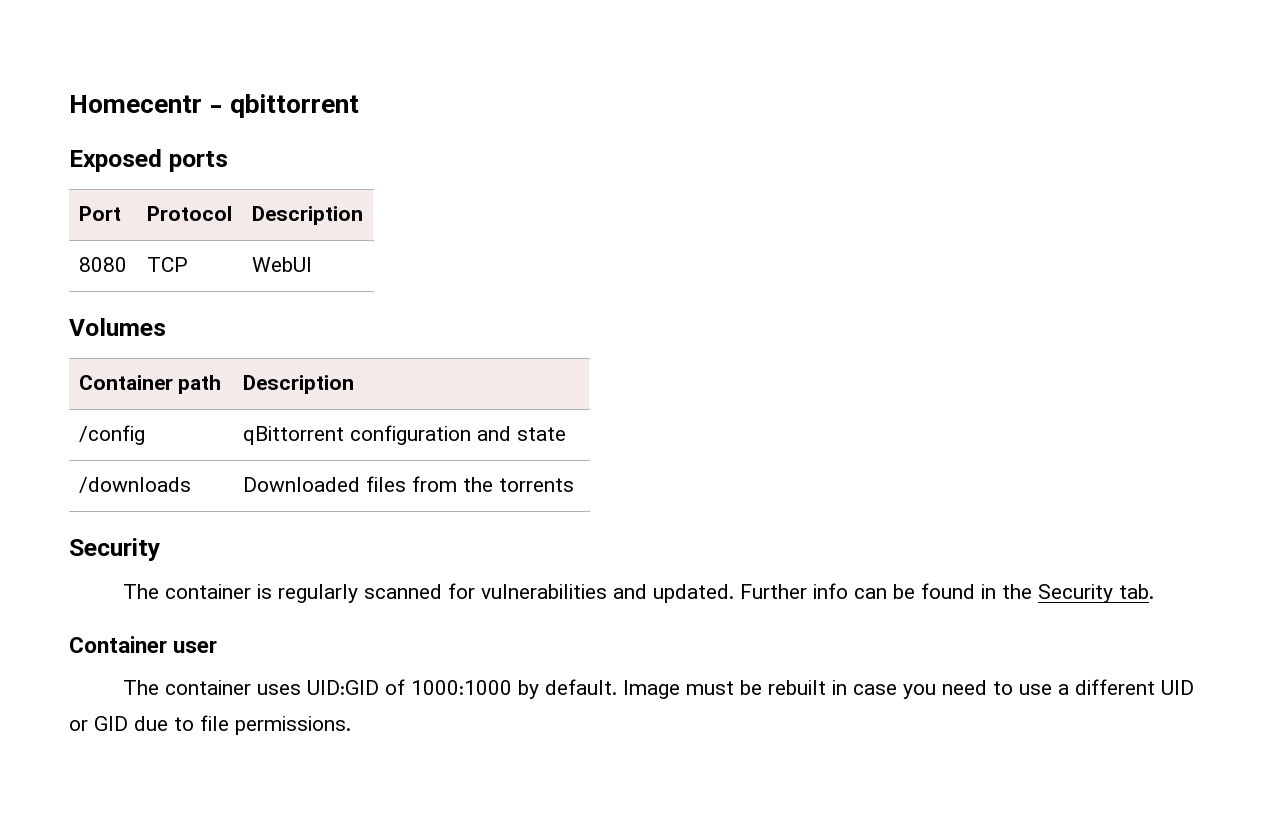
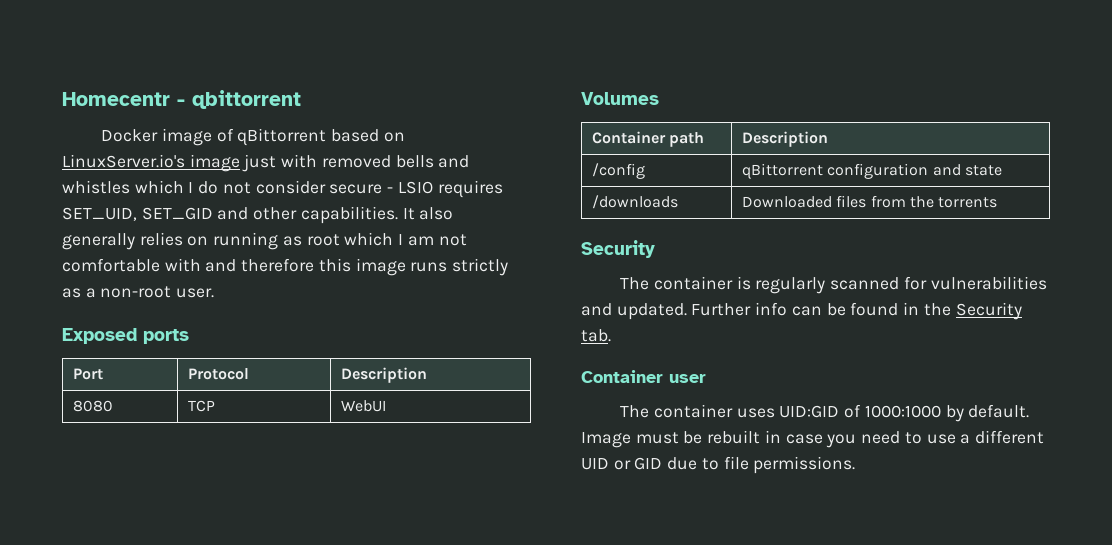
(360, 106) none -> [101,128,405,146] [62,154,470,172] [62,180,503,198] [62,206,454,224] [62,232,467,250] [62,258,509,276] [62,286,215,298] // Docker image of qBittorrent based on LinuxServer.io's image just with removed bells and whistles which I do not consider secure - LSIO requires SET_UID, SET_GID and other capabilities. It also generally relies on running as root which I am not comfortable with and therefore this image runs strictly as a non-root user.

